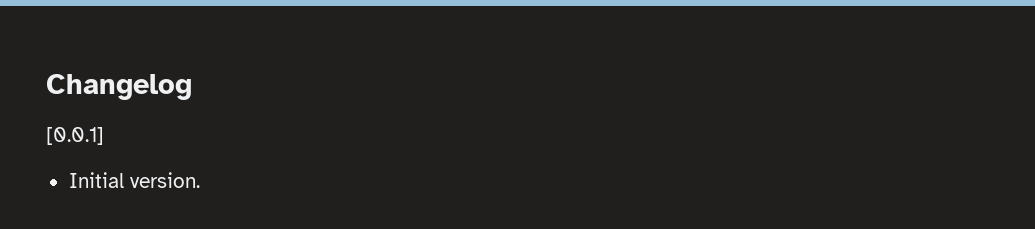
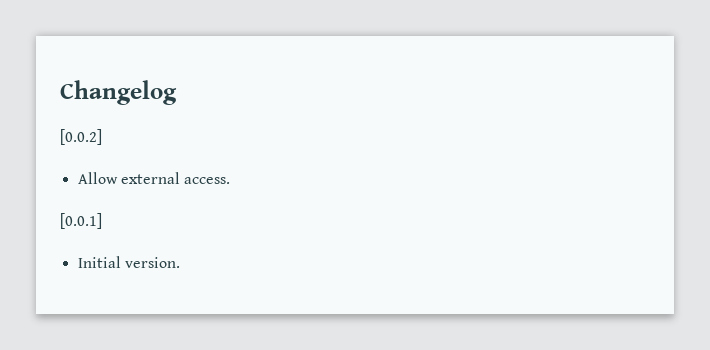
(192, 87) none -> [60,129,102,145] [77,172,231,184] // [0.0.2] // Allow external access.

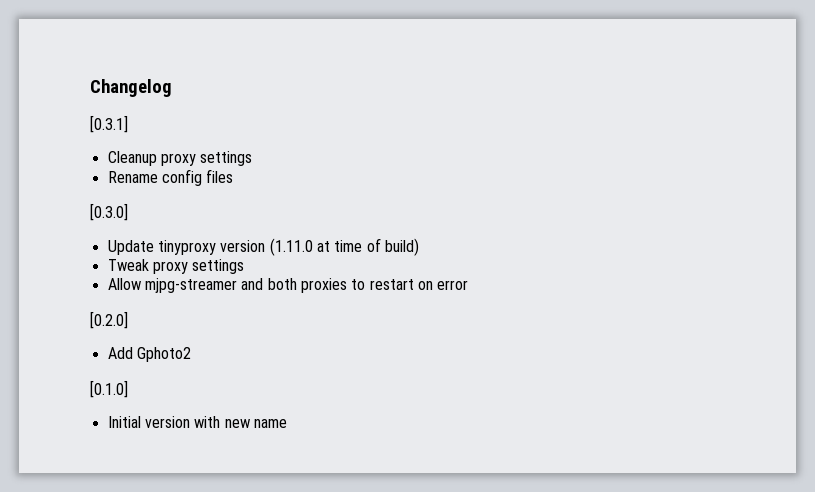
[60,129,102,145] [77,172,231,184] [60,213,102,229] [77,256,180,268] [0.0.2] // Allow external access. // [0.0.1] // Initial version. -> [90,115,128,133] [107,151,253,166] [107,169,234,186] [90,203,128,221] [107,238,419,256] [107,259,245,274] [107,278,469,293] [90,311,128,329] [107,347,191,362] [90,380,128,398] [107,416,287,428] [0.3.1] // Cleanup proxy settings // Rename config files // [0.3.0] // Update tinyproxy version (1.11.0 at time of build) // Tweak proxy settings // Allow mjpg-streamer and both proxies to restart on error // [0.2.0] // Add Gphoto2 // [0.1.0] // Initial version with new name

